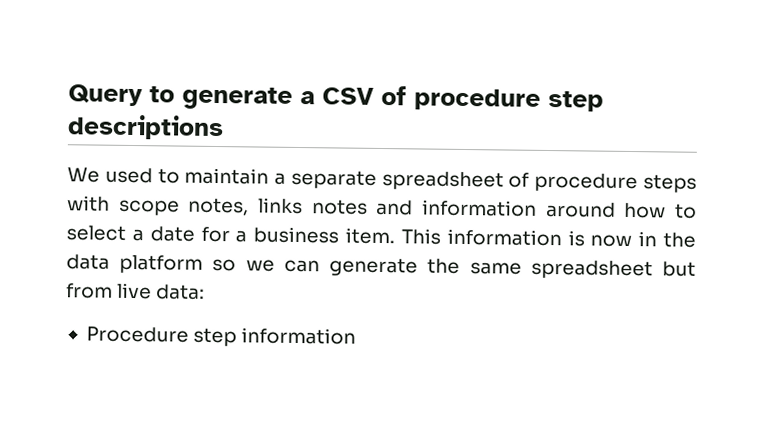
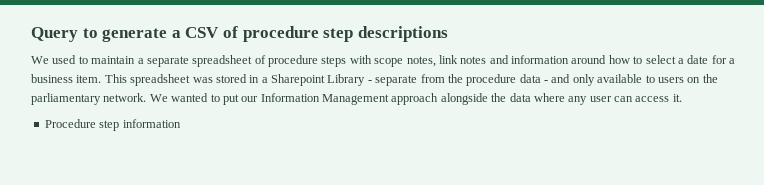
[258,197,303,215] links -> [438,55,458,64] link
[446,228,697,248] [66,254,696,280] [66,282,206,300] information is now in the data platform so we can generate the same spreadsheet but from live data: -> [130,74,718,86] [31,93,682,105] spreadsheet was stored in a Sharepoint Library - separate from the procedure data - and only available to users on the parliamentary network. We wanted to put our Information Management approach alongside the data where any user can access it.

